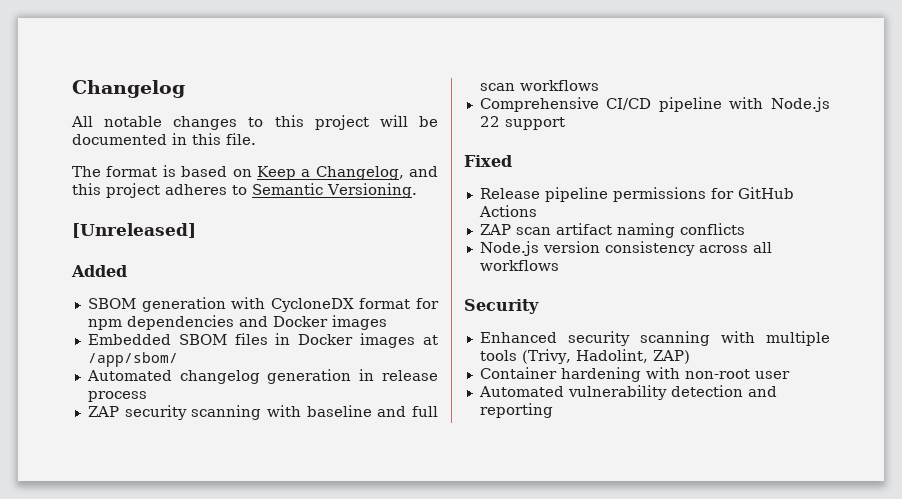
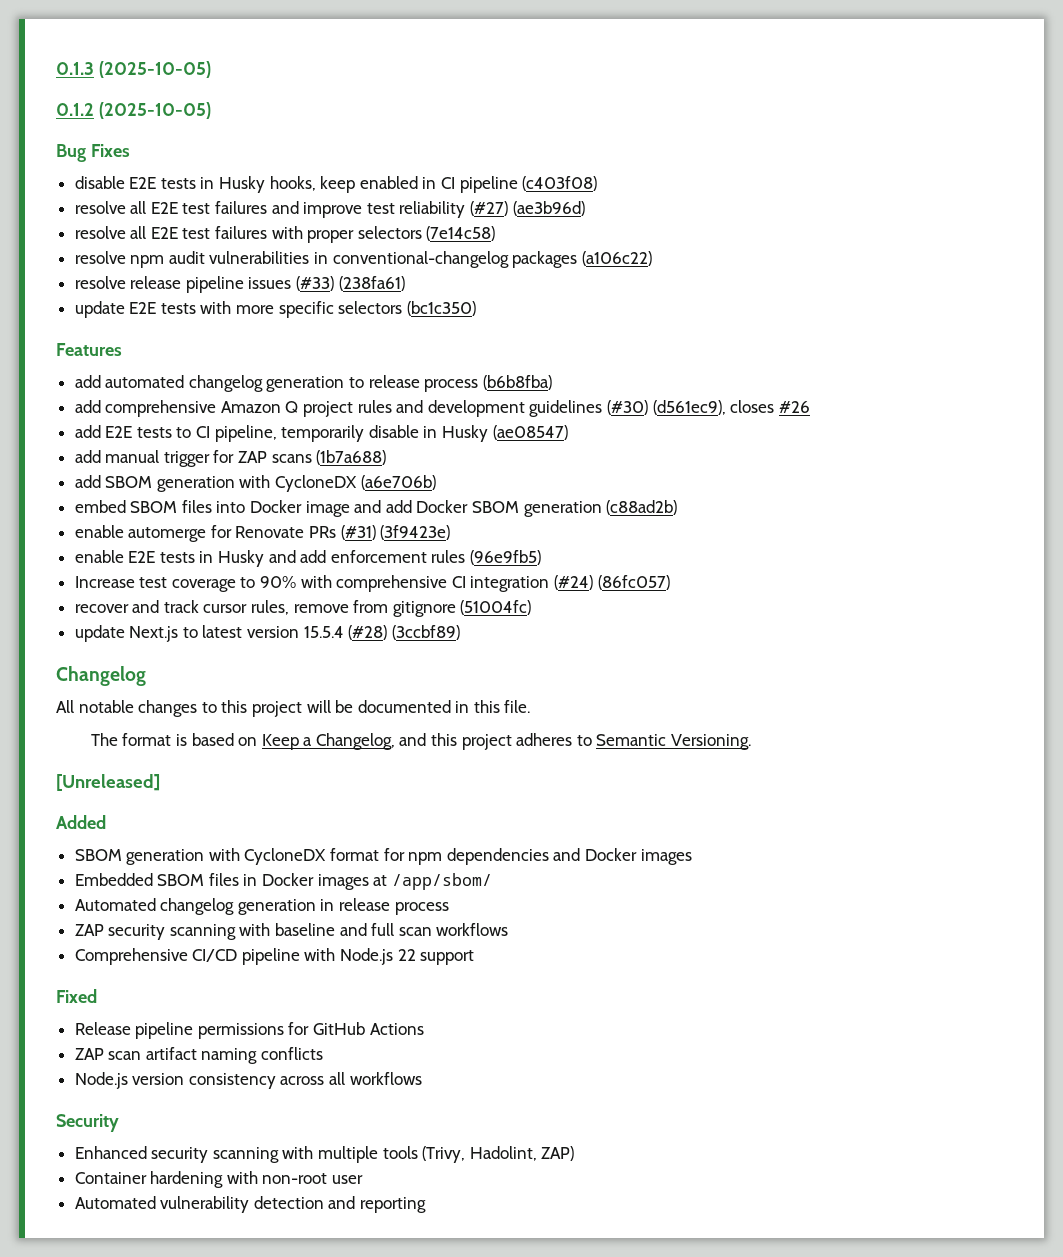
(72, 89) none -> [56,61,211,78] [56,102,211,119] [56,144,130,162] [74,176,598,193] [74,201,585,218] [74,226,496,243] [74,251,652,268] [74,276,405,293] [74,301,476,318] [56,343,122,356] [74,375,552,392] [74,400,810,417] [74,425,568,442] [74,450,387,467] [74,475,436,492] [74,500,678,517] [74,525,451,542] [74,550,542,567] [74,575,670,592] [74,600,532,617] [74,625,460,642] 0.1.3 (2025-10-05) // 0.1.2 (2025-10-05) // Bug Fixes // disable E2E tests in Husky hooks, keep enabled in CI pipeline (c403f08) // resolve all E2E test failures and improve test reliability (#27) (ae3b96d) // resolve all E2E test failures with proper selectors (7e14c58) // resolve npm audit vulnerabilities in conventional-changelog packages (a106c22) // resolve release pipeline issues (#33) (238fa61) // update E2E tests with more specific selectors (bc1c350) // Features // add automated changelog generation to release process (b6b8fba) // add comprehensive Amazon Q project rules and development guidelines (#30) (d561ec9), closes #26 // add E2E tests to CI pipeline, temporarily disable in Husky (ae08547) // add manual trigger for ZAP scans (1b7a688) // add SBOM generation with CycloneDX (a6e706b) // embed SBOM files into Docker image and add Docker SBOM generation (c88ad2b) // enable automerge for Renovate PRs (#31) (3f9423e) // enable E2E tests in Husky and add enforcement rules (96e9fb5) // Increase test coverage to 90% with comprehensive CI integration (#24) (86fc057) // recover and track cursor rules, remove from gitignore (51004fc) // update Next.js to latest version 15.5.4 (#28) (3ccbf89) //

